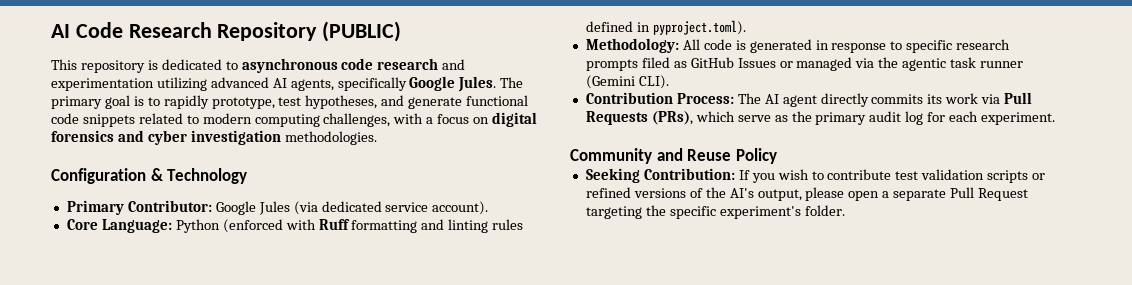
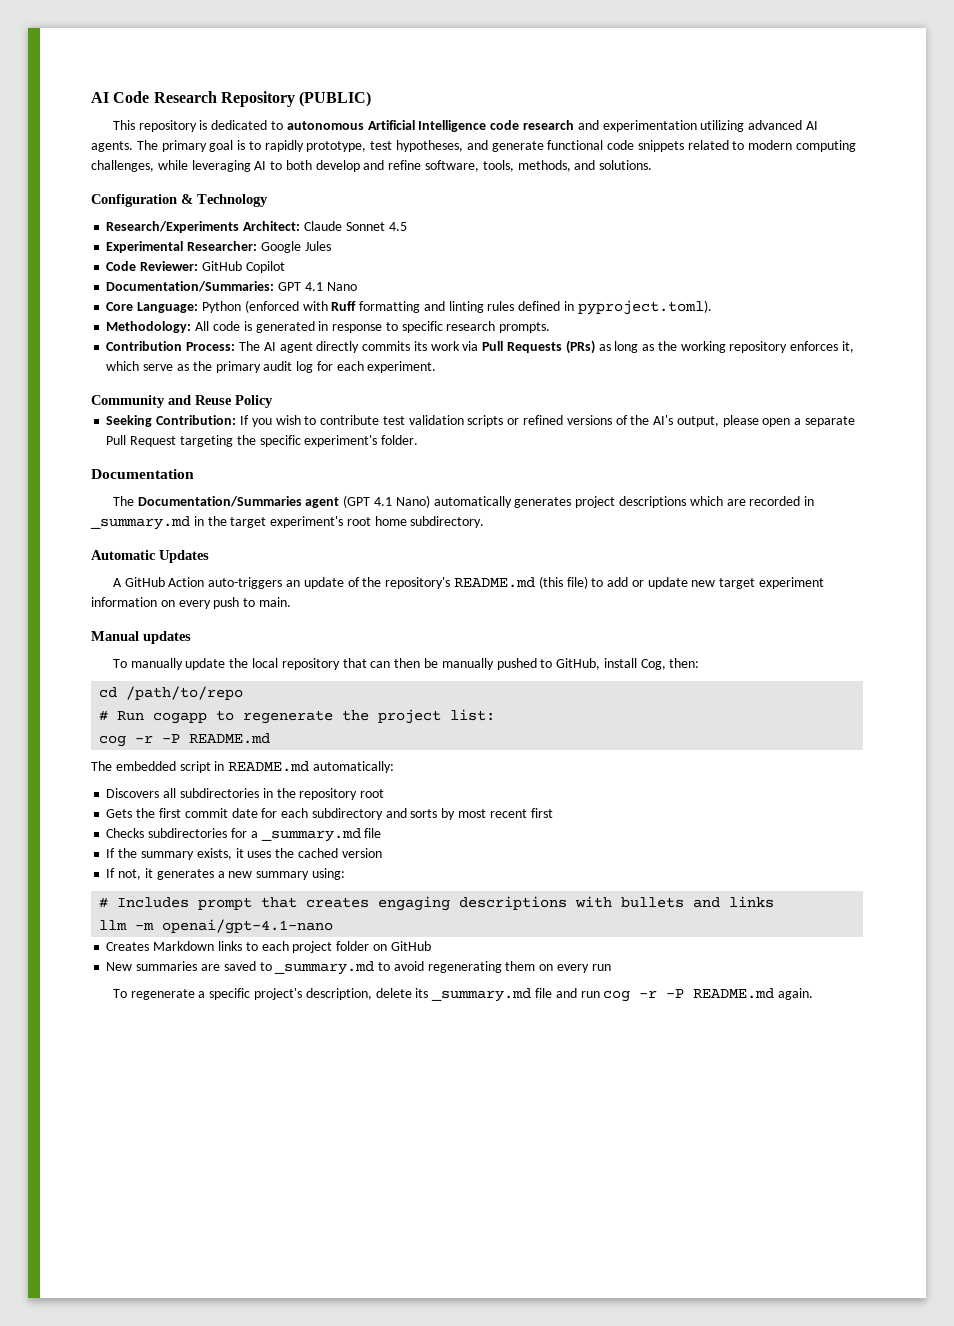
[241,58,338,73] asynchronous -> [286,120,487,132] autonomous Artificial Intelligence
[290,76,497,92] agents, specifically Google Jules. -> [91,141,133,152] agents.
[393,112,538,127] [51,130,377,145] [51,168,248,184] [66,200,489,215] with a focus on digital forensics and cyber investigation methodologies. // Configuration & Technology // Primary Contributor: Google Jules (via dedicated service account). -> [157,160,653,172] [91,194,268,207] [106,221,407,233] [106,241,331,253] [106,261,285,273] [106,281,357,292] while leveraging AI to both develop and refine software, tools, methods, and solutions. // Configuration & Technology // Research/Experiments Architect: Claude Sonnet 4.5 // Experimental Researcher: Google Jules // Code Reviewer: GitHub Copilot // Documentation/Summaries: GPT 4.1 Nano
[585,57,1024,71] [585,75,669,89] prompts filed as GitHub Issues or managed via the agentic task runner (Gemini CLI). -> [499,322,551,333] prompts.
[651,111,693,125] (PRs), -> [565,340,854,354] (PRs) as long as the working repository enforces it,
(845, 210) none -> [91,469,194,479] [112,495,815,508] [90,516,485,530] [91,550,209,563] [112,576,824,589] [91,597,291,609] [91,631,191,644] [112,658,700,670] [99,686,244,700] [99,709,496,724] [99,733,271,747] [91,761,394,773] [106,788,385,800] [106,808,553,820] [106,828,382,842] [106,848,382,860] [106,868,345,880] [99,896,775,911] [99,919,334,934] [106,941,431,953] [106,961,611,975] [112,988,814,1002] // Documentation // The Documentation/Summaries agent (GPT 4.1 Nano) automatically generates project descriptions which are recorded in _summary.md in the target experiment's root home subdirectory. // Automatic Updates // A GitHub Action auto-triggers an update of the repository's README.md (this file) to add or update new target experiment information on every push to main. // Manual updates // To manually update the local repository that can then be manually pushed to GitHub, install Cog, then: // cd /path/to/repo // # Run cogapp to regenerate the project list: // cog -r -P README.md // The embedded script in README.md automatically: // Discovers all subdirectories in the repository root // Gets the first commit date for each subdirectory and sorts by most recent first // Checks subdirectories for a _summary.md file // If the summary exists, it uses the cached version // If not, it generates a new summary using: // # Includes prompt that creates engaging descriptions with bullets and links // llm -m openai/gpt-4.1-nano // Creates Markdown links to each project folder on GitHub // New summaries are saved to _summary.md to avoid regenerating them on every run // To regenerate a specific project's description, delete its _summary.md file and run cog -r -P README.md again.

